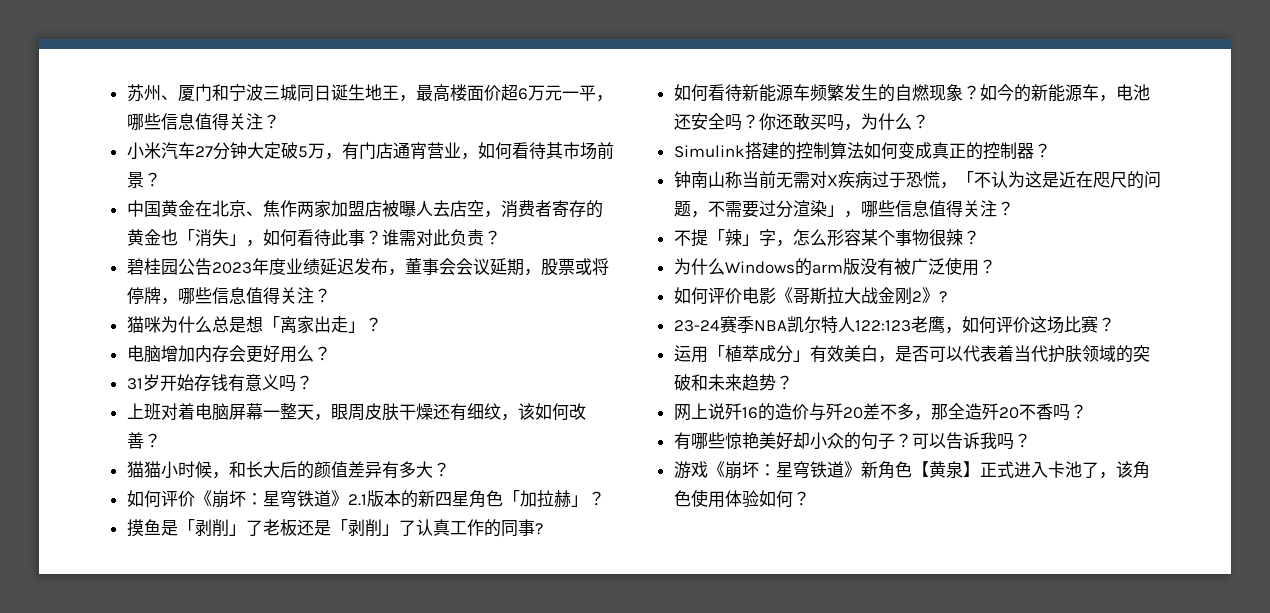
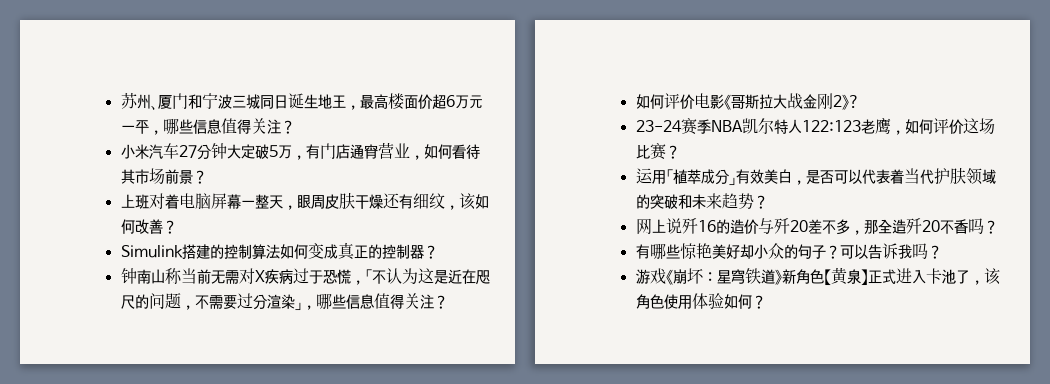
[126,200,603,218] [126,229,501,247] [126,258,609,276] [126,287,331,305] [126,316,382,334] [126,345,331,363] [126,374,313,392] // 中国黄金在北京、焦作两家加盟店被曝人去店空，消费者寄存的黄金也「消失」，如何看待此事？谁需对此负责？ // 碧桂园公告2023年度业绩延迟发布，董事会会议延期，股票或将停牌，哪些信息值得关注？ // 猫咪为什么总是想「离家出走」？ // 电脑增加内存会更好用么？ // 31岁开始存钱有意义吗？ -> (207, 177) none
[126,461,450,479] [126,490,605,508] [126,519,543,537] [673,84,1150,102] [673,113,929,131] // 猫猫小时候，和长大后的颜值差异有多大？ // 如何评价《崩坏：星穹铁道》2.1版本的新四星角色「加拉赫」？ // 摸鱼是「剥削」了老板还是「剥削」了认真工作的同事? // 如何看待新能源车频繁发生的自燃现象？如今的新能源车，电池还安全吗？你还敢买吗，为什么？ -> (177, 227) none
[673,229,980,247] [673,257,996,276] // 不提「辣」字，怎么形容某个事物很辣？ // 为什么Windows的arm版没有被广泛使用？ -> (448, 302) none

